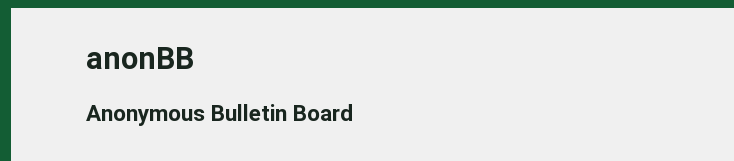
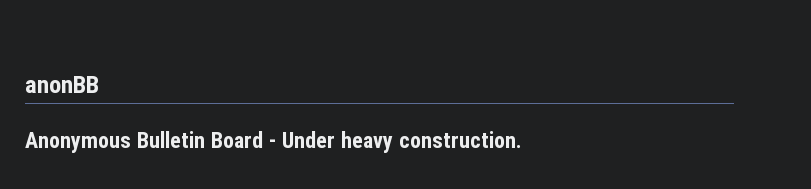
(354, 112) none -> [268,131,522,153] - Under heavy construction.

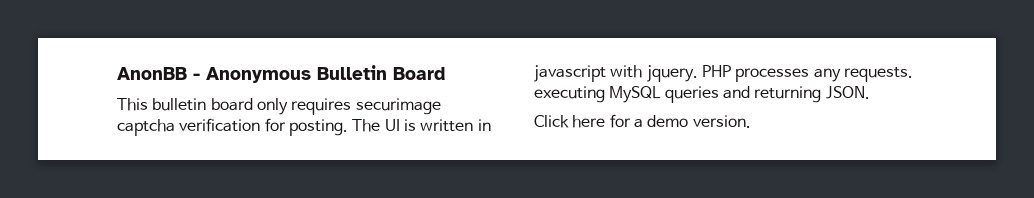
[25,76,99,93] anonBB // -> [117,67,200,80] AnonBB -
[268,131,522,153] - Under heavy construction. -> [117,98,441,115] [117,118,491,136] [534,65,913,82] [534,86,870,103] [534,114,751,128] // This bulletin board only requires securimage captcha verification for posting. The UI is written in javascript with jquery. PHP processes any requests. executing MySQL queries and returning JSON. // Click here for a demo version.

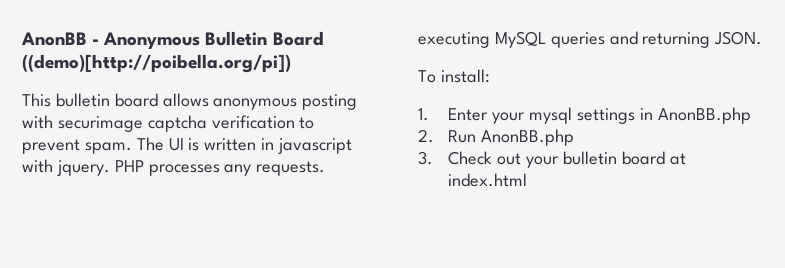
(445, 73) none -> [22,54,291,73] ((demo)[http://poibella.org/pi])
[256,98,441,115] [117,118,348,136] only requires securimage captcha verification for posting. -> [162,93,358,110] [22,115,315,132] [22,139,132,154] allows anonymous posting with securimage captcha verification to prevent spam.
[534,114,751,128] Click here for a demo version. -> [418,69,490,83] [418,107,751,124] [418,129,575,146] [418,151,686,168] [448,173,528,187] To install: // 1. Enter your mysql settings in AnonBB.php // 2. Run AnonBB.php // 3. Check out your bulletin board at index.html

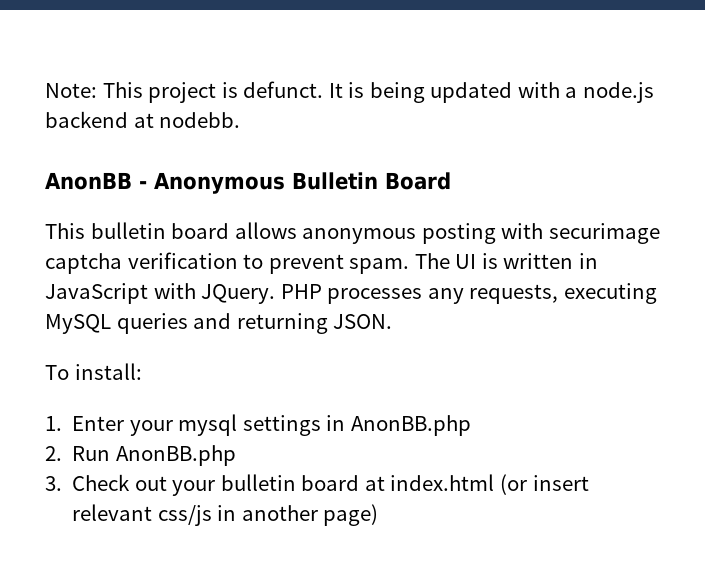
(21, 39) none -> [45,81,654,103] [45,111,241,128] Note: This project is defunct. It is being updated with a node.js backend at nodebb. //
[22,54,291,73] ((demo)[http://poibella.org/pi]) -> (451, 181) none
[278,138,353,154] [22,159,110,176] javascript with jquery. -> [45,283,276,304] JavaScript with JQuery.
[256,161,326,176] requests. -> [469,284,559,304] requests,
(528, 180) none -> [499,474,589,495] [72,504,379,526] (or insert relevant css/js in another page)

